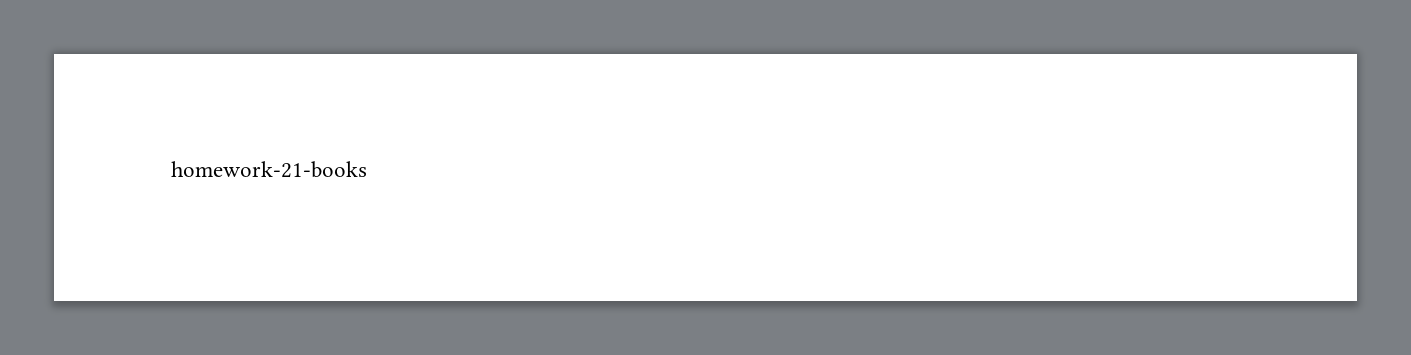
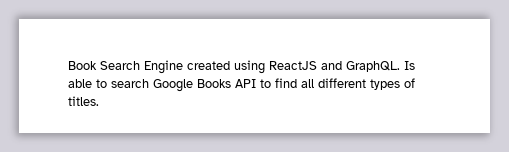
[171,161,367,178] homework-21-books -> [68,60,415,74] [68,78,415,92] [68,96,99,106] Book Search Engine created using ReactJS and GraphQL. Is able to search Google Books API to find all different types of titles.

